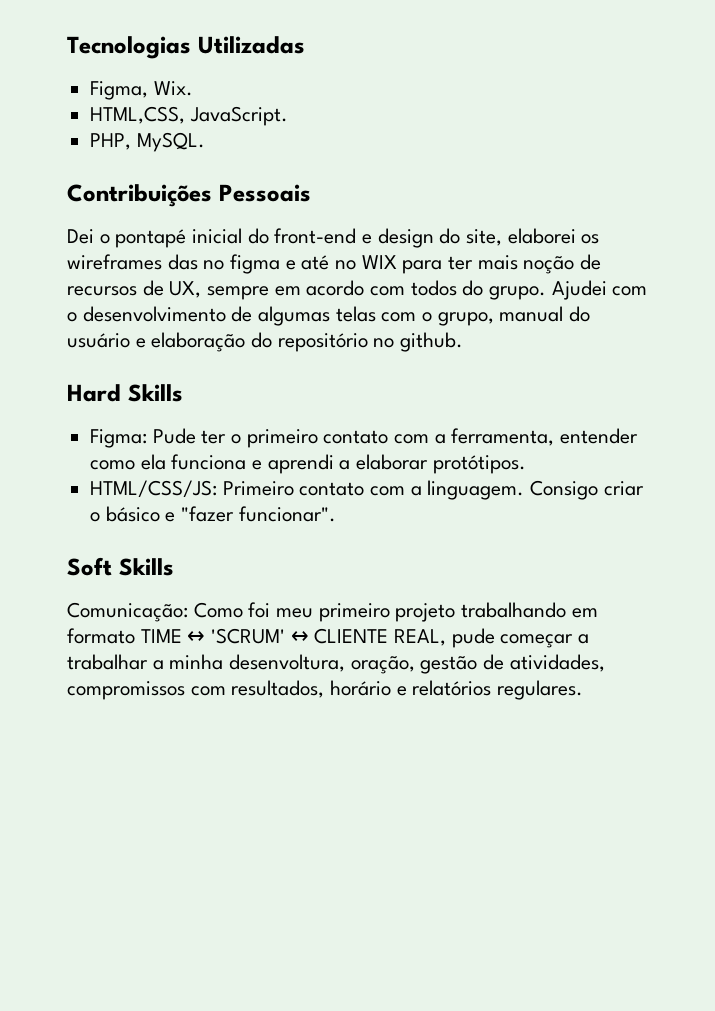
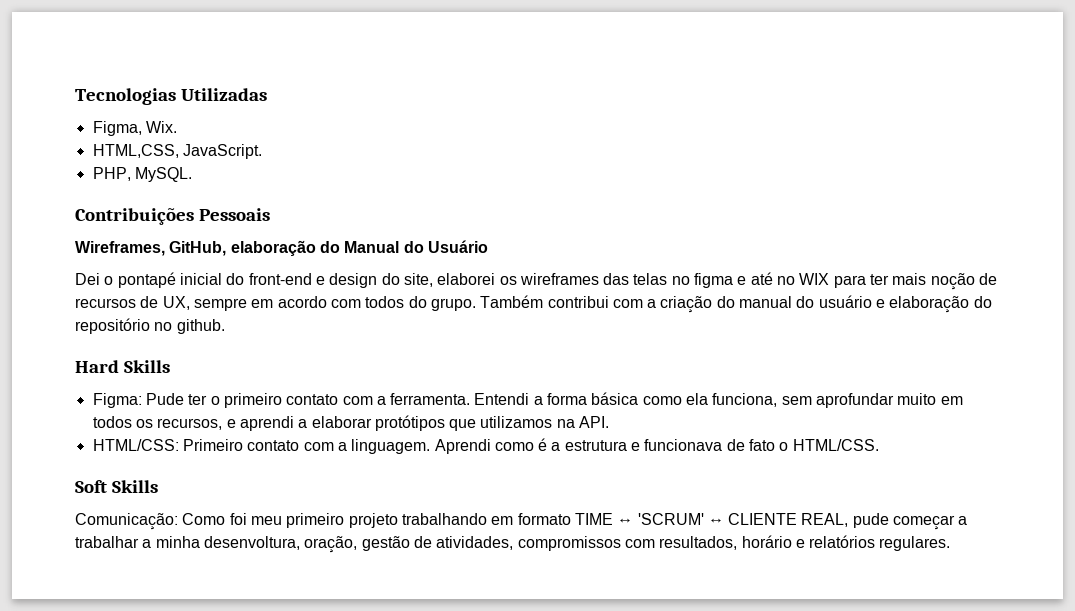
(311, 193) none -> [75,240,488,256] // Wireframes, GitHub, elaboração do Manual do Usuário
(198, 262) none -> [633,273,668,285] telas
[551,280,648,300] [67,306,494,326] Ajudei com o desenvolvimento de algumas telas com o grupo, -> [480,295,735,313] Também contribui com a criação do
[451,428,639,446] [90,454,526,474] [90,480,218,498] ferramenta, entender como ela funciona e aprendi a elaborar protótipos. // HTML/CSS/JS: -> [390,392,963,408] [92,415,610,431] [92,439,179,451] ferramenta. Entendi a forma básica como ela funciona, sem aprofundar muito em todos os recursos, e aprendi a elaborar protótipos que utilizamos na API. // HTML/CSS:
[530,480,644,500] [90,506,336,522] Consigo criar o básico e "fazer funcionar". -> [434,438,879,454] Aprendi como é a estrutura e funcionava de fato o HTML/CSS.

